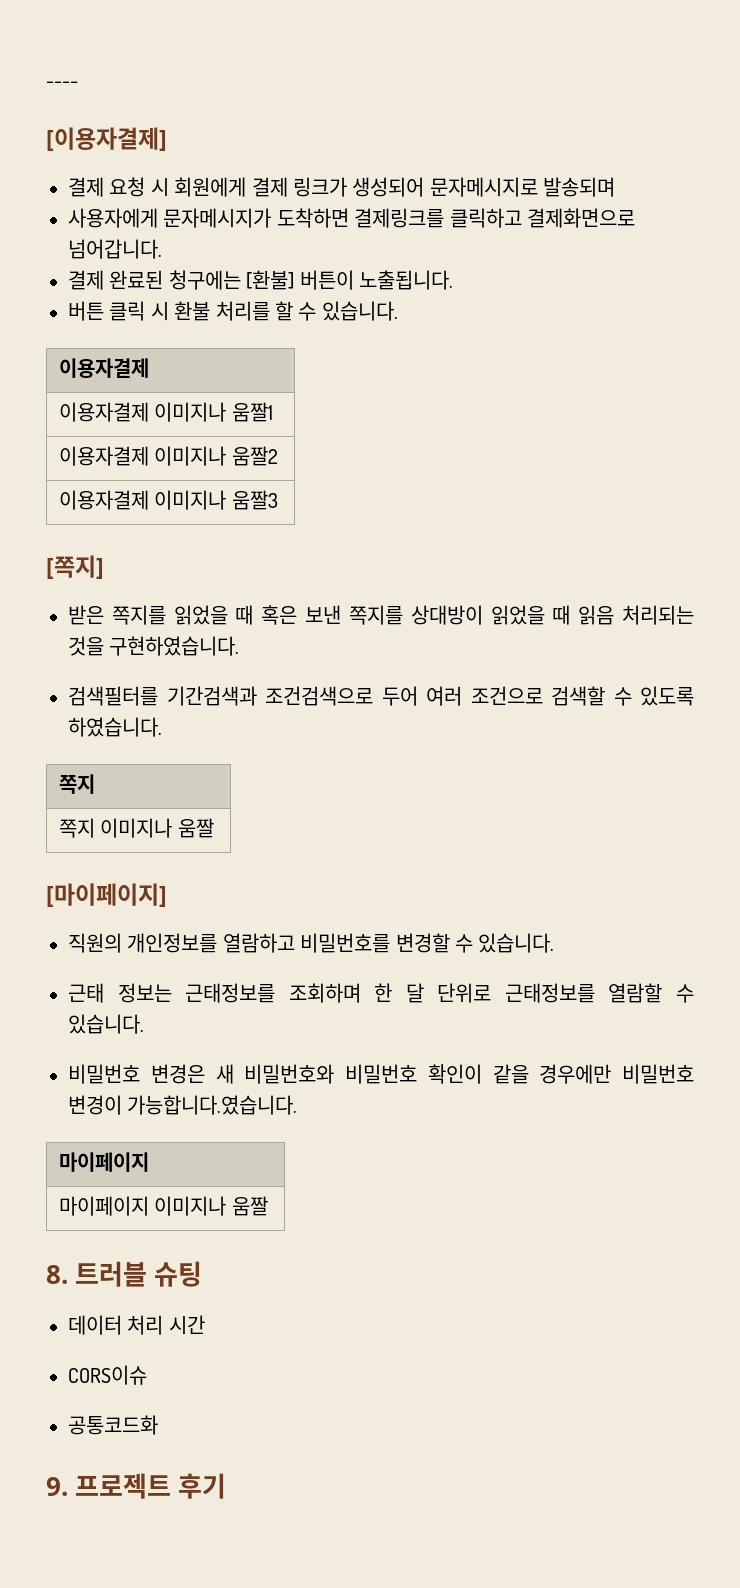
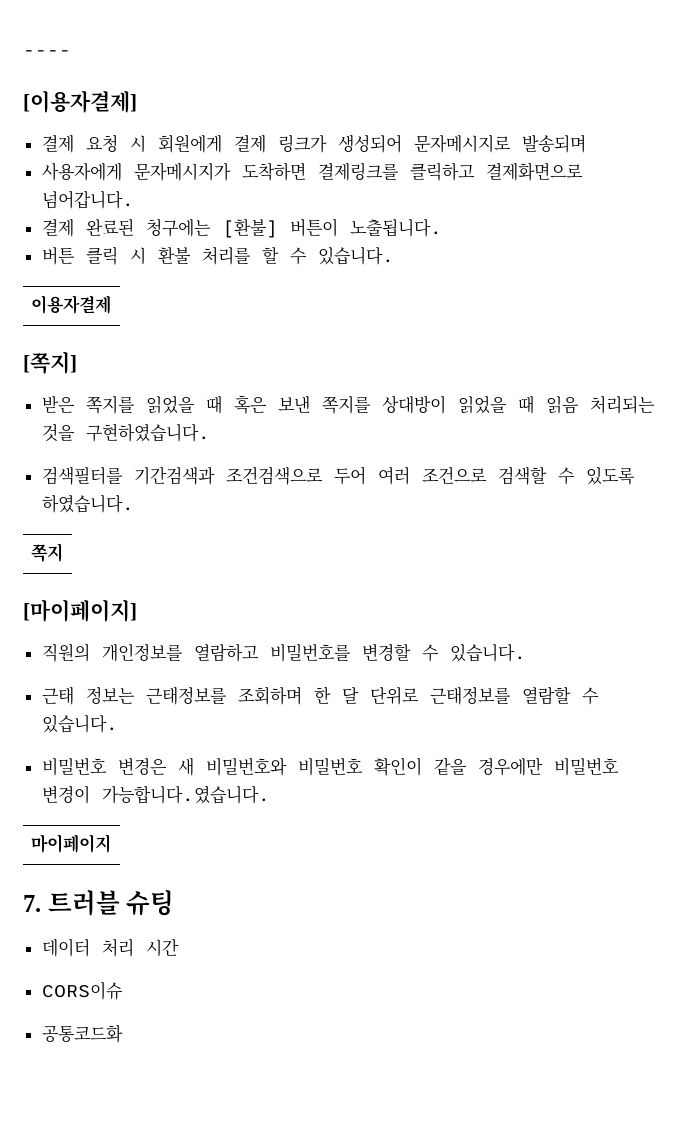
[58,402,273,422] [58,446,278,466] [58,490,278,510] // 이용자결제 이미지나 움짤1 // 이용자결제 이미지나 움짤2 // 이용자결제 이미지나 움짤3 -> (111, 304) none
[58,818,214,838] // 쪽지 이미지나 움짤 -> (63, 552) none
[58,1196,268,1216] [46,1265,68,1284] // 마이페이지 이미지나 움짤 // 8. -> [23,895,41,912] // 7.
[46,1473,227,1499] // 9. 프로젝트 후기 -> (123, 1033) none

